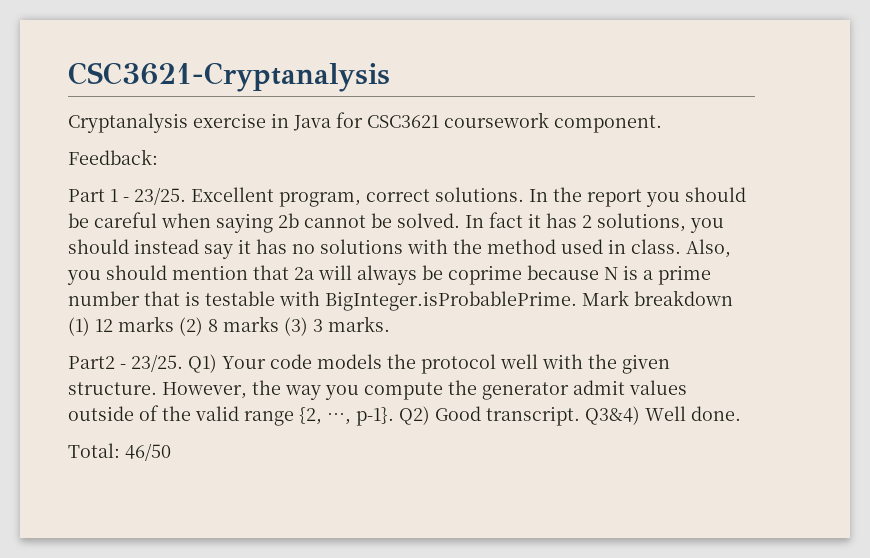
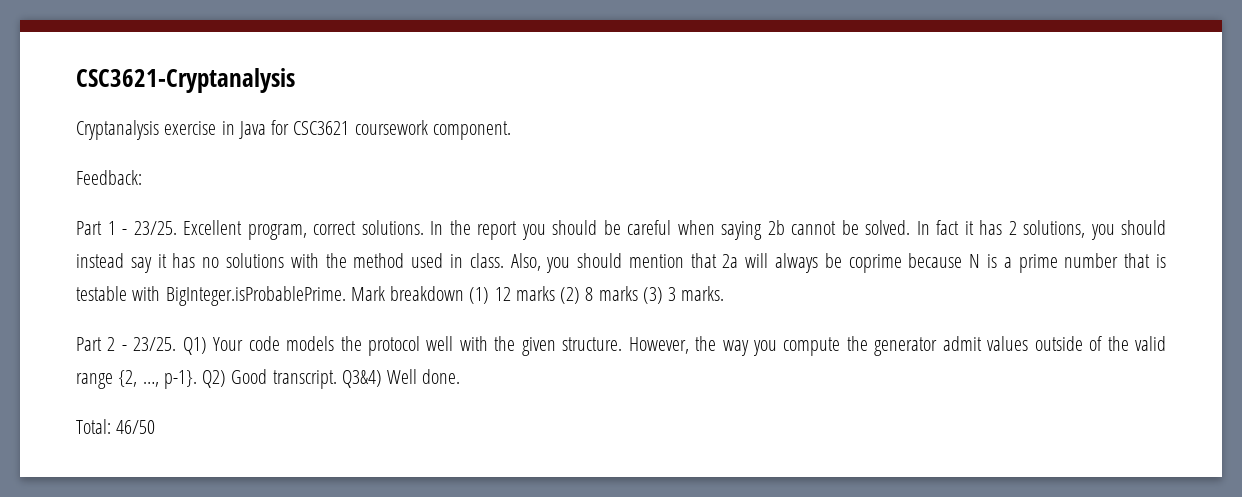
[68,356,115,369] Part2 -> [76,337,116,351] Part 2

